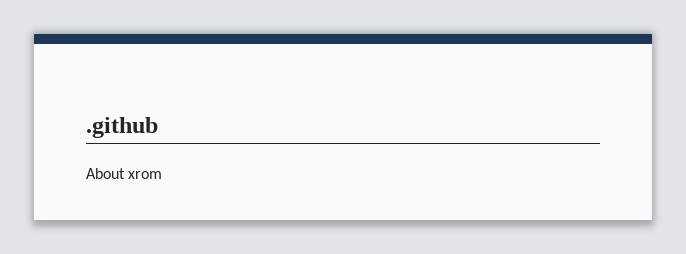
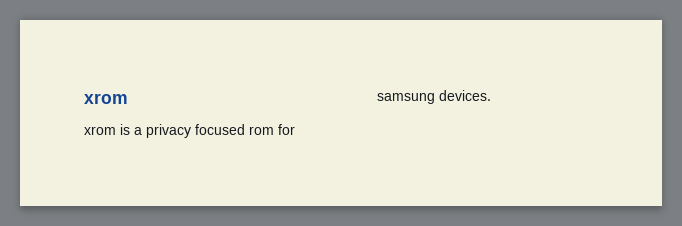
[86,117,158,138] [86,168,163,179] .github // About xrom -> [84,93,128,104] [84,124,295,138] [377,90,491,104] xrom // xrom is a privacy focused rom for samsung devices.

